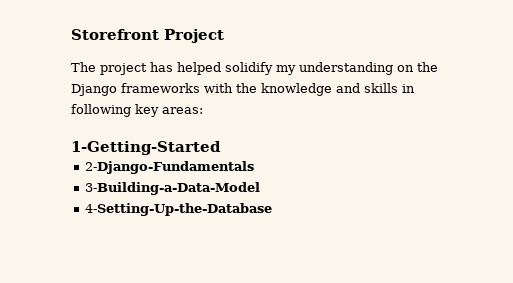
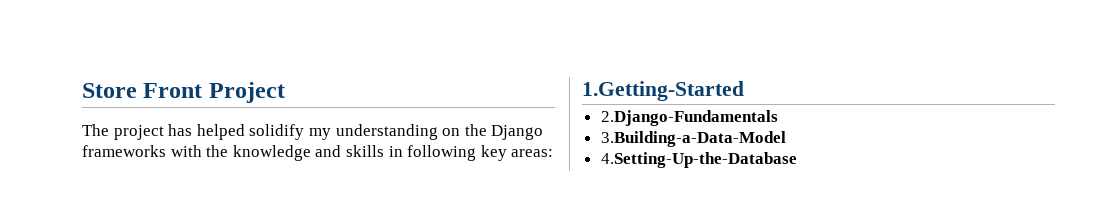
[71,29,159,40] Storefront -> [82,83,203,98] Store Front
[71,141,221,155] [85,161,255,174] [85,182,261,195] [85,203,273,216] 1-Getting-Started // 2-Django-Fundamentals // 3-Building-a-Data-Model // 4-Setting-Up-the-Database -> [582,81,744,101] [600,110,778,126] [600,131,786,147] [600,152,797,168] 1.Getting-Started // 2.Django-Fundamentals // 3.Building-a-Data-Model // 4.Setting-Up-the-Database

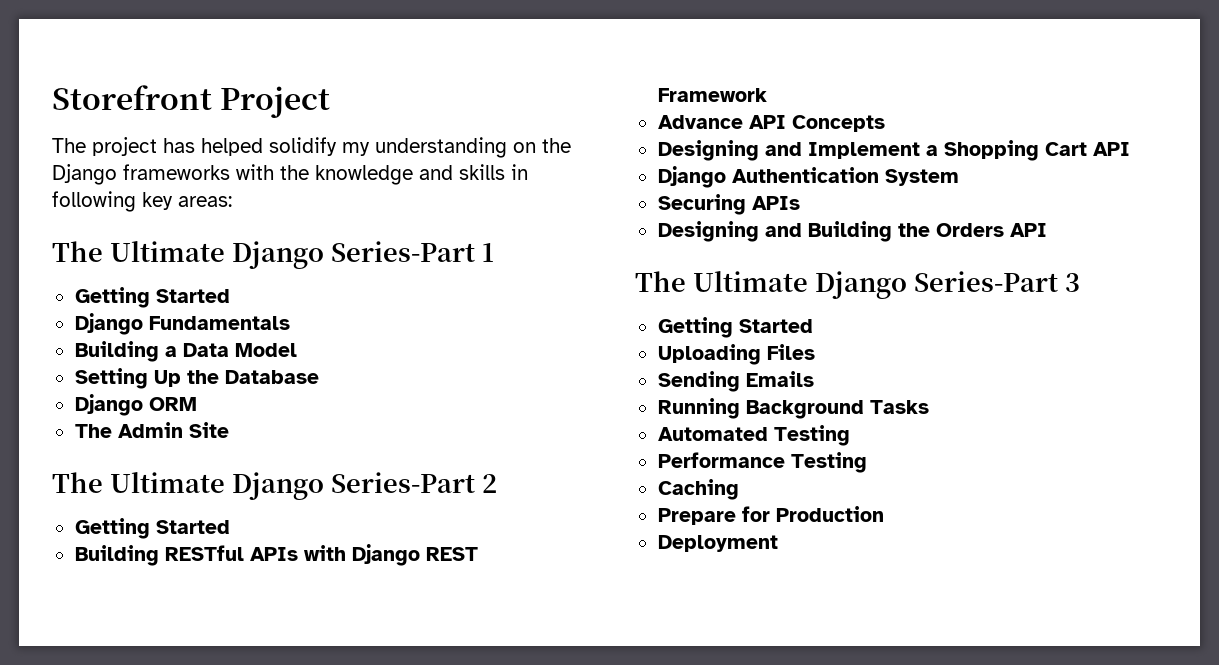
[82,83,203,98] Store Front -> [52,85,212,110] Storefront
[582,81,744,101] [600,110,778,126] [600,131,786,147] [600,152,797,168] 1.Getting-Started // 2.Django-Fundamentals // 3.Building-a-Data-Model // 4.Setting-Up-the-Database -> [52,241,494,269] [74,287,230,308] [74,313,290,335] [74,341,297,362] [74,368,319,389] [74,394,197,416] [74,422,229,438] [52,472,497,500] [74,518,230,539] [74,544,478,566] [657,88,767,102] [657,115,885,132] [657,140,1130,161] [657,166,959,188] [657,194,800,215] [657,221,1047,242] [635,271,1080,299] [657,317,813,338] [657,344,815,365] [657,371,814,392] [657,398,929,419] [657,425,850,446] [657,452,867,473] [657,479,739,500] [657,506,884,525] [657,535,778,552] The Ultimate Django Series-Part 1 // Getting Started // Django Fundamentals // Building a Data Model // Setting Up the Database // Django ORM // The Admin Site // The Ultimate Django Series-Part 2 // Getting Started // Building RESTful APIs with Django REST Framework // Advance API Concepts // Designing and Implement a Shopping Cart API // Django Authentication System // Securing APIs // Designing and Building the Orders API // The Ultimate Django Series-Part 3 // Getting Started // Uploading Files // Sending Emails // Running Background Tasks // Automated Testing // Performance Testing // Caching // Prepare for Production // Deployment

